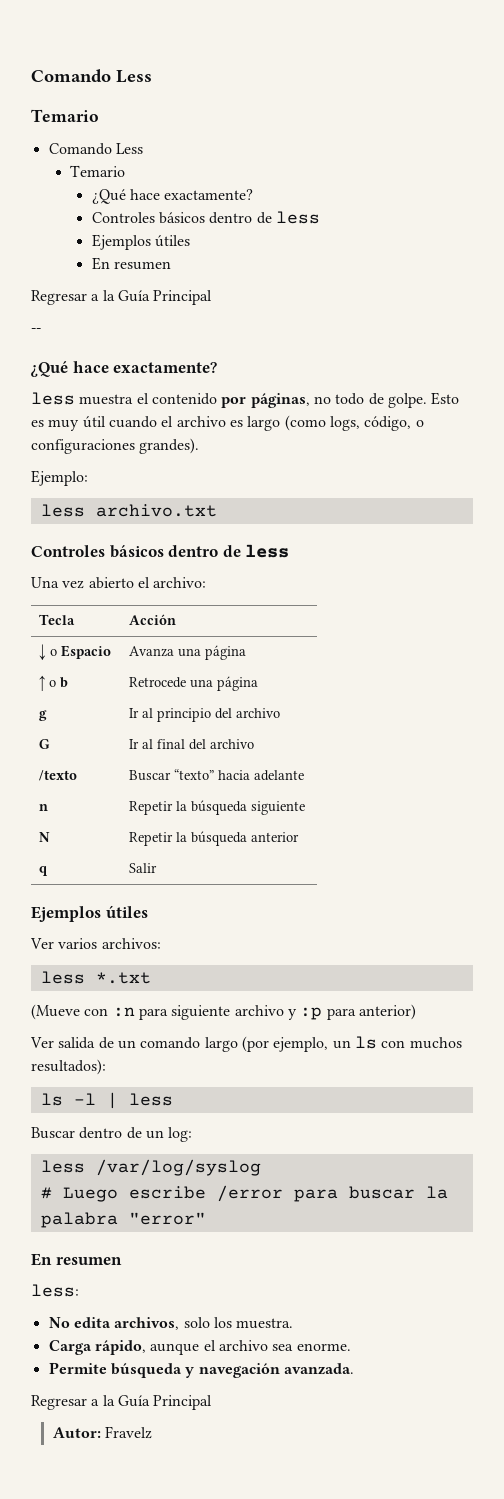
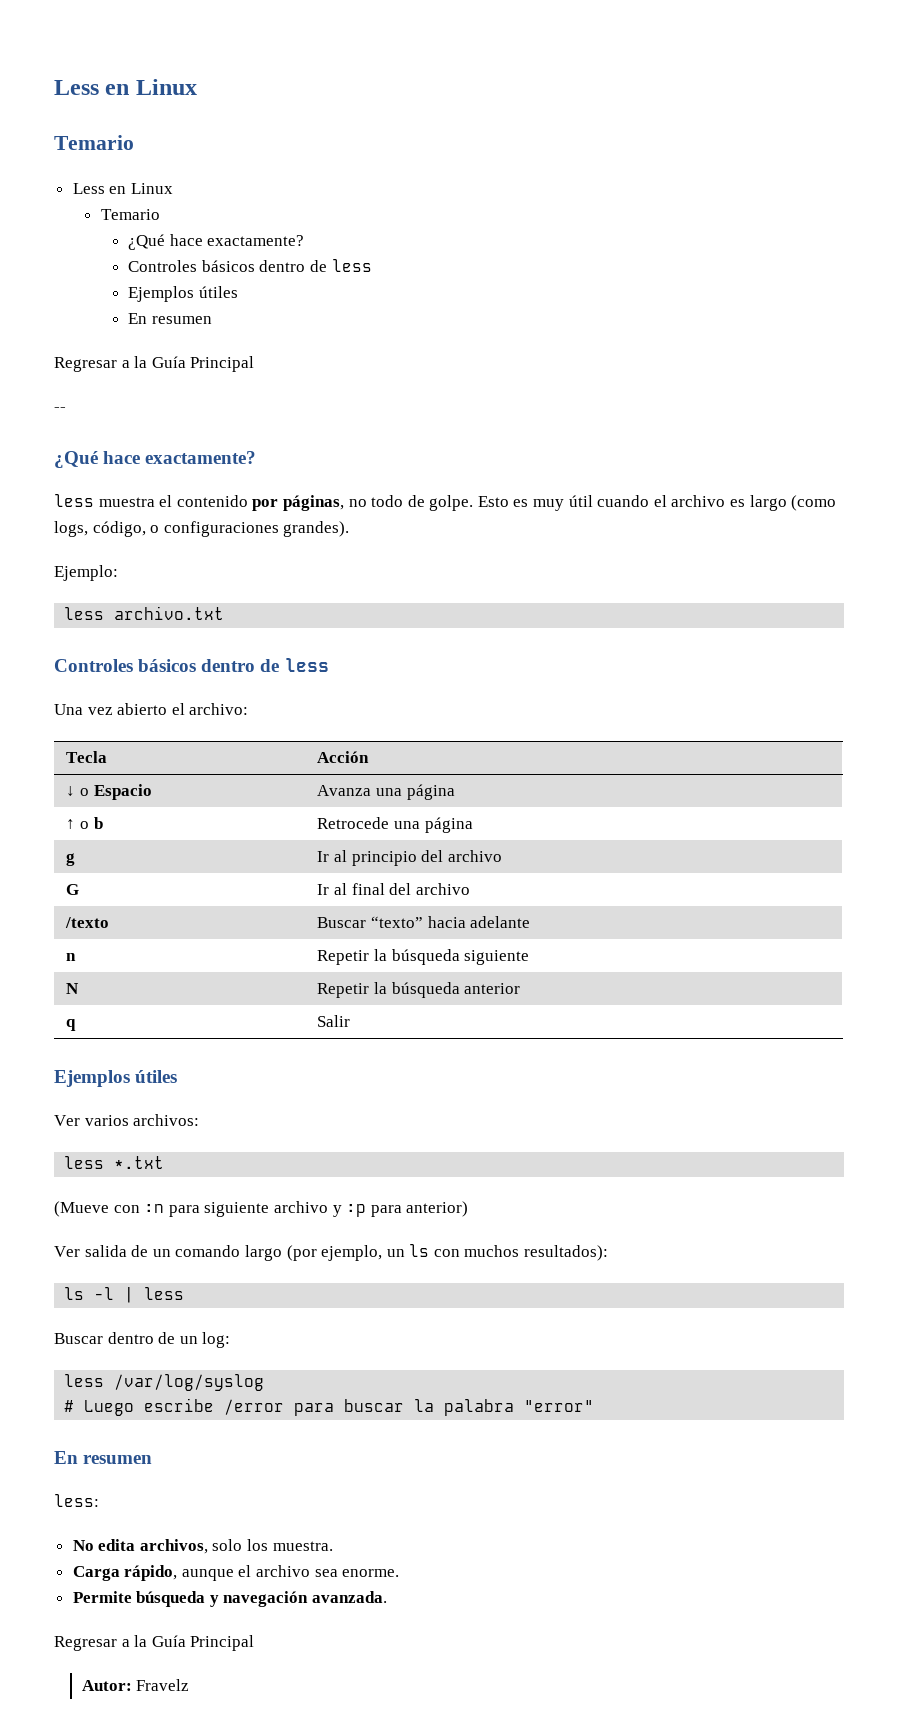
[31,69,152,83] [31,109,99,122] [48,143,143,155] Comando Less // Temario // Comando Less -> [54,79,197,95] [54,135,134,150] [72,183,173,194] Less en Linux // Temario // Less en Linux

